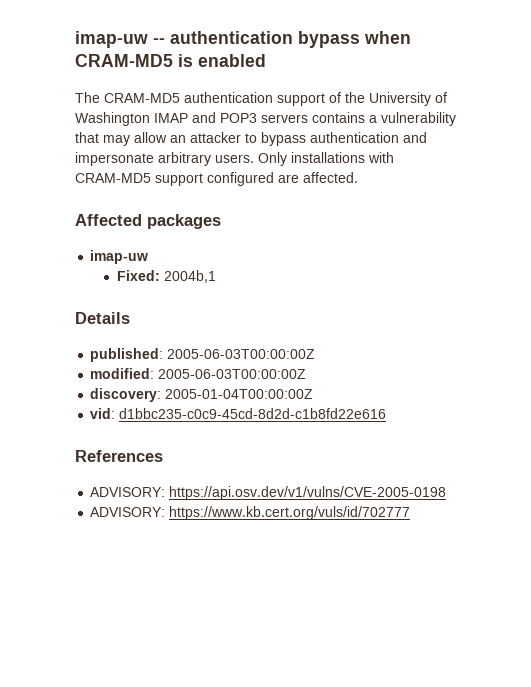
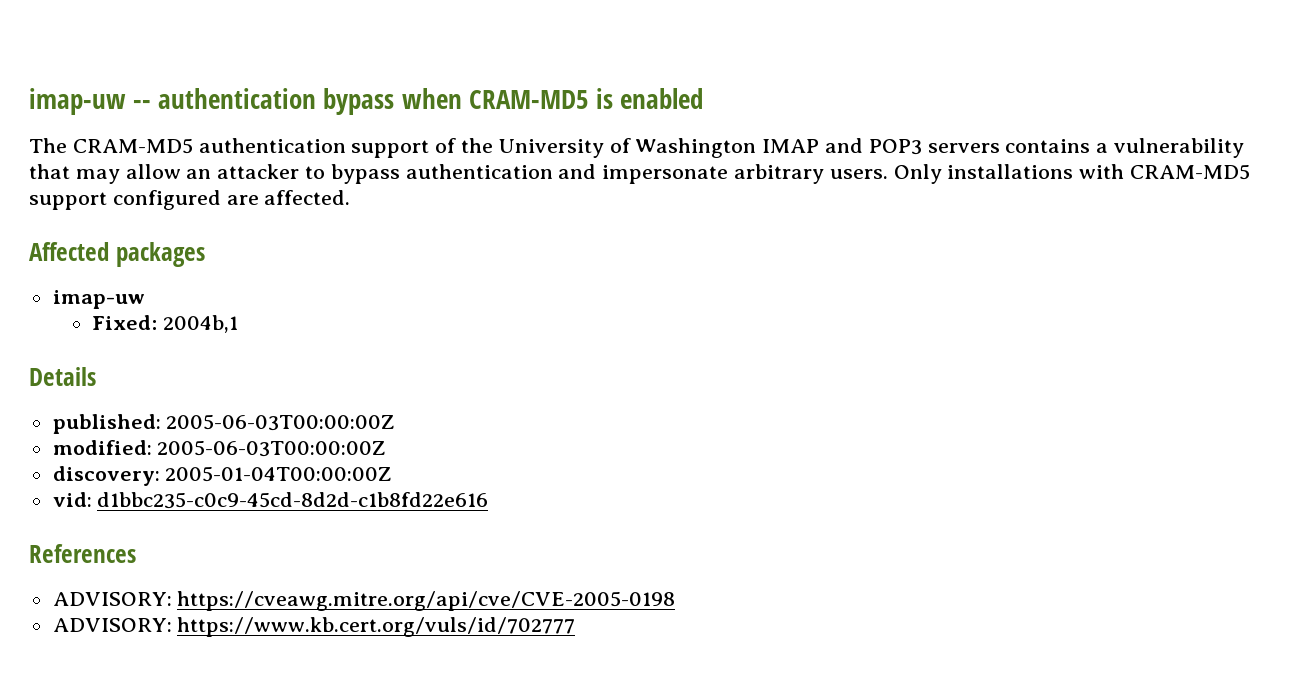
[169,486,447,500] https://api.osv.dev/v1/vulns/CVE-2005-0198 -> [177,591,676,611] https://cveawg.mitre.org/api/cve/CVE-2005-0198

